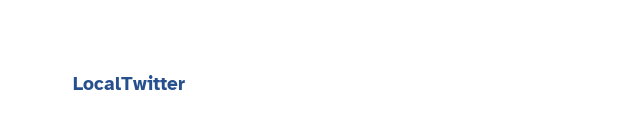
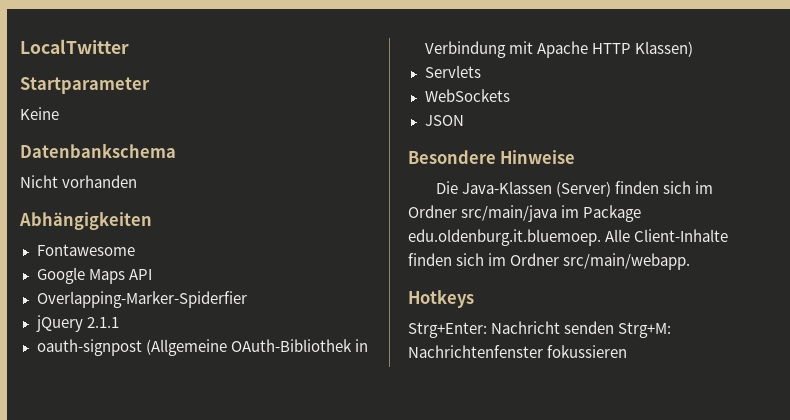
(185, 82) none -> [20,77,150,94] [20,107,59,120] [20,144,176,158] [20,175,138,188] [19,212,152,230] [36,244,135,256] [36,267,152,284] [36,291,247,308] [35,315,119,332] [36,339,368,356] [424,41,693,58] [424,65,481,78] [424,89,510,102] [424,115,464,126] [408,150,576,164] [435,181,713,197] [408,205,642,222] [408,229,729,246] [408,253,691,270] [408,290,474,308] [408,321,672,338] [408,345,628,358] // Startparameter // Keine // Datenbankschema // Nicht vorhanden // Abhängigkeiten // Fontawesome // Google Maps API // Overlapping-Marker-Spiderfier // jQuery 2.1.1 // oauth-signpost (Allgemeine OAuth-Bibliothek in Verbindung mit Apache HTTP Klassen) // Servlets // WebSockets // JSON // Besondere Hinweise // Die Java-Klassen (Server) finden sich im Ordner src/main/java im Package edu.oldenburg.it.bluemoep. Alle Client-Inhalte finden sich im Ordner src/main/webapp. // Hotkeys // Strg+Enter: Nachricht senden Strg+M: Nachrichtenfenster fokussieren

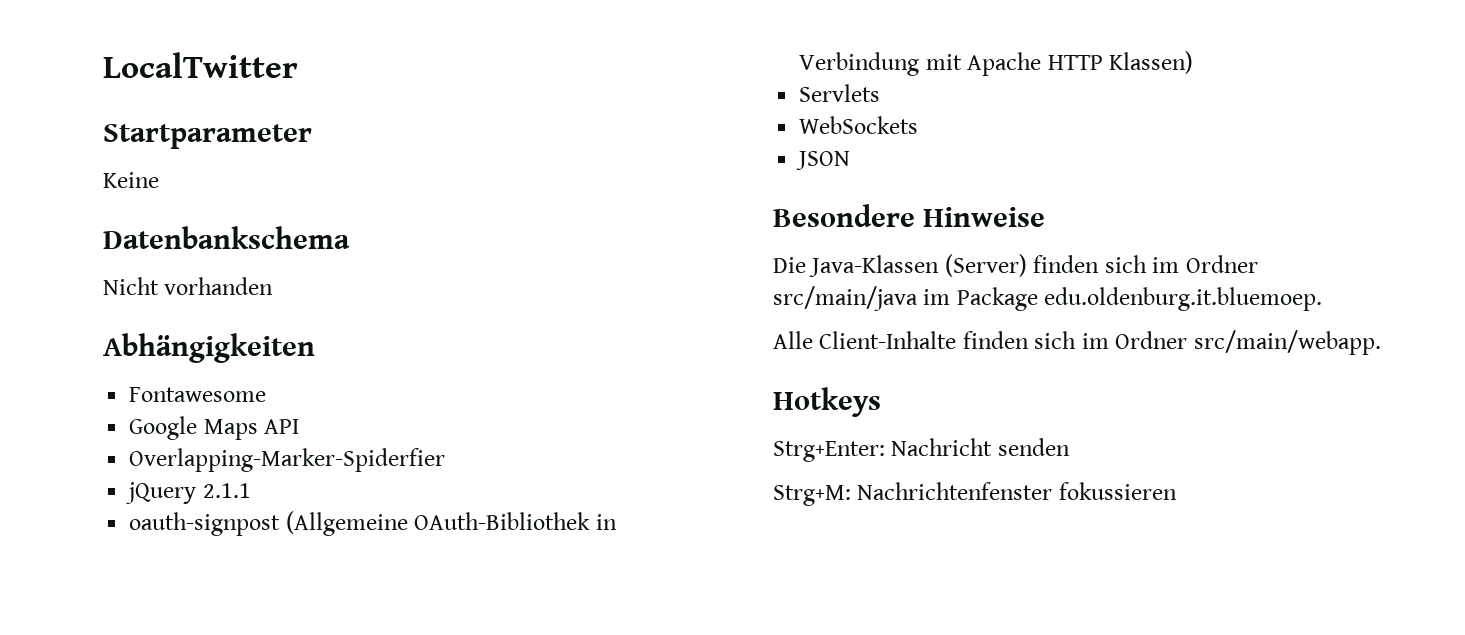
(601, 237) none -> (1323, 299) //
(615, 327) none -> (1070, 447) //

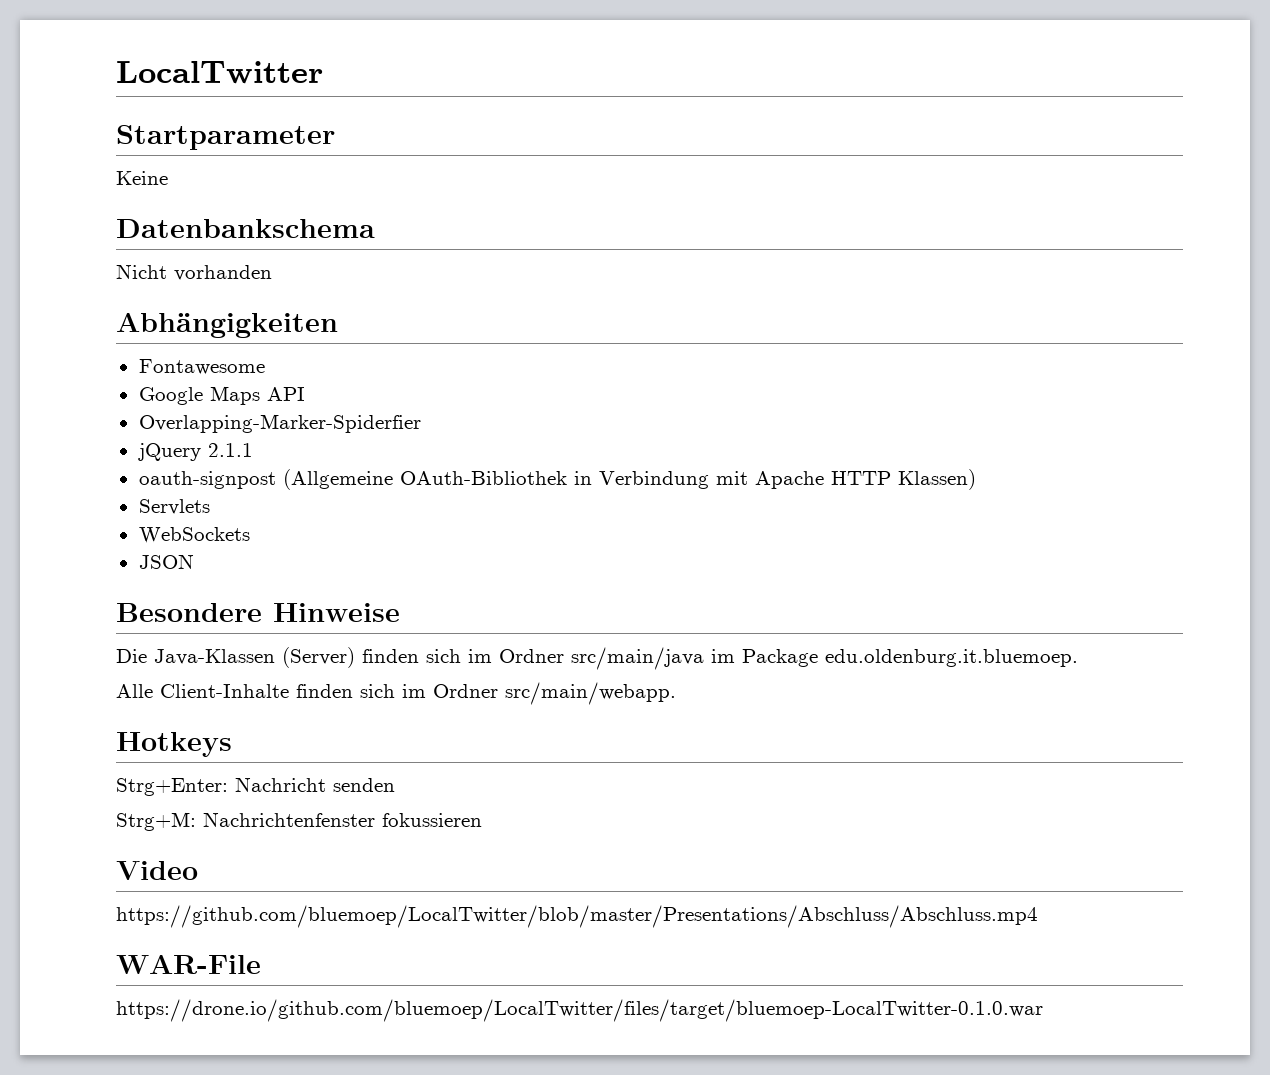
(1177, 491) none -> [116,861,198,880] [116,905,1038,928] [116,955,261,974] [116,999,1043,1022] // Video // https://github.com/bluemoep/LocalTwitter/blob/master/Presentations/Abschluss/Abschluss.mp4 // WAR-File // https://drone.io/github.com/bluemoep/LocalTwitter/files/target/bluemoep-LocalTwitter-0.1.0.war

